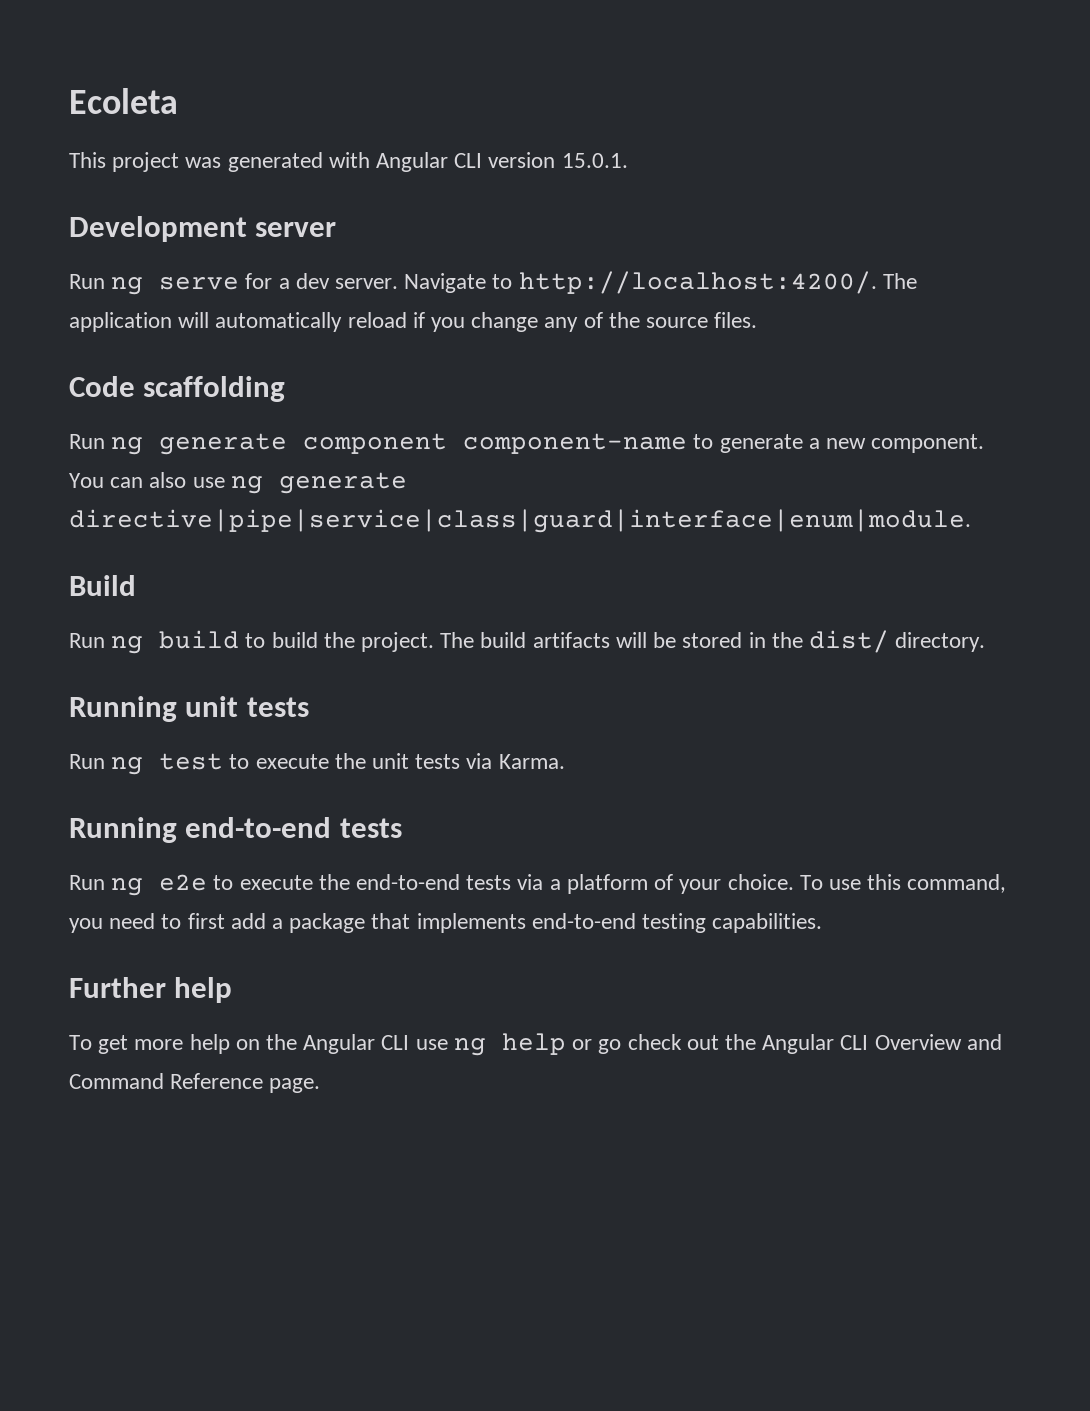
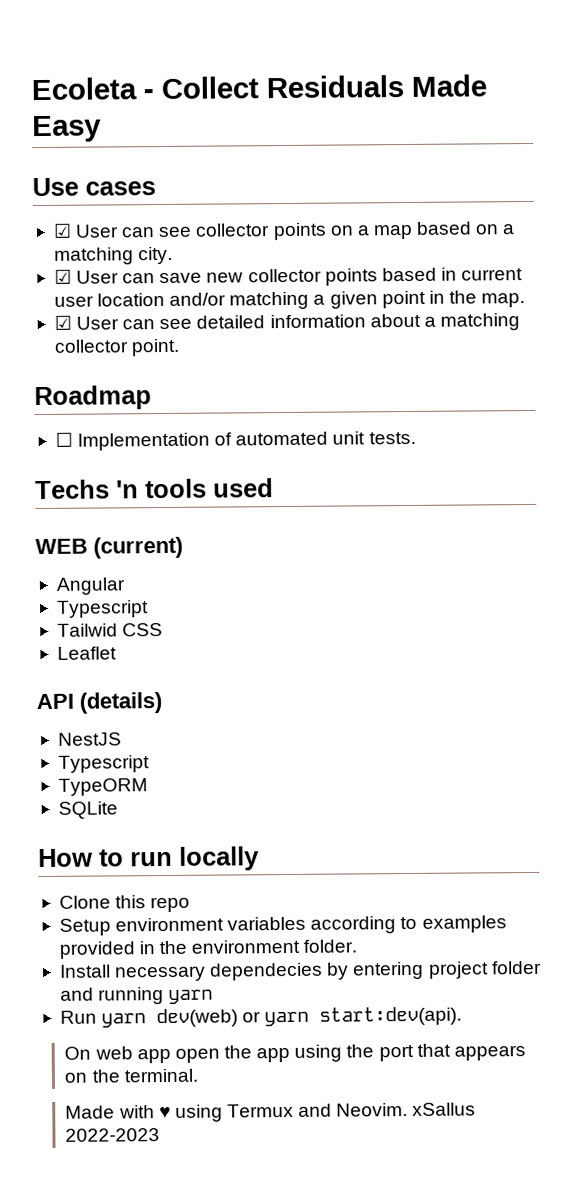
[69,152,628,172] [69,216,337,242] [69,271,917,295] [69,312,758,332] [69,376,286,402] [69,433,985,455] [69,472,407,494] [69,509,971,533] [69,575,136,596] [69,630,986,654] [69,696,309,722] [69,753,565,775] [69,817,402,843] [69,874,1007,896] [69,913,823,933] [69,977,233,1003] [69,1033,1002,1056] [69,1073,321,1093] // This project was generated with Angular CLI version 15.0.1. // Development server // Run ng serve for a dev server. Navigate to http://localhost:4200/. The application will automatically reload if you change any of the source files. // Code scaffolding // Run ng generate component component-name to generate a new component. You can also use ng generate directive|pipe|service|class|guard|interface|enum|module. // Build // Run ng build to build the project. The build artifacts will be stored in the dist/ directory. // Running unit tests // Run ng test to execute the unit tests via Karma. // Running end-to-end tests // Run ng e2e to execute the end-to-end tests via a platform of your choice. To use this command, you need to first add a package that implements end-to-end testing capabilities. // Further help // To get more help on the Angular CLI use ng help or go check out the Angular CLI Overview and Command Reference page. -> [143,74,487,100] [32,115,102,143] [32,177,156,197] [52,221,516,241] [53,246,174,265] [53,267,524,286] [53,290,526,310] [53,313,520,331] [53,338,181,357] [34,385,152,411] [54,431,416,451] [35,478,274,500] [35,536,183,559] [55,577,125,595] [56,600,149,618] [56,623,164,637] [56,646,117,660] [36,692,162,714] [57,732,122,746] [57,755,150,773] [57,778,148,796] [57,801,118,819] [38,846,260,871] [58,895,191,913] [58,915,507,936] [58,939,358,959] [59,960,542,982] [59,987,214,1005] [59,1006,463,1028] [64,1043,526,1064] [64,1068,198,1083] [65,1102,477,1122] [65,1128,161,1142] - Collect Residuals Made Easy // Use cases // ☑ User can see collector points on a map based on a matching city. // ☑ User can save new collector points based in current user location and/or matching a given point in the map. // ☑ User can see detailed information about a matching collector point. // Roadmap // ☐ Implementation of automated unit tests. // Techs 'n tools used // WEB (current) // Angular // Typescript // Tailwid CSS // Leaflet // API (details) // NestJS // Typescript // TypeORM // SQLite // How to run locally // Clone this repo // Setup environment variables according to examples provided in the environment folder. // Install necessary dependecies by entering project folder and running yarn // Run yarn dev(web) or yarn start:dev(api). // On web app open the app using the port that appears on the terminal. // Made with ♥ using Termux and Neovim. xSallus 2022-2023

